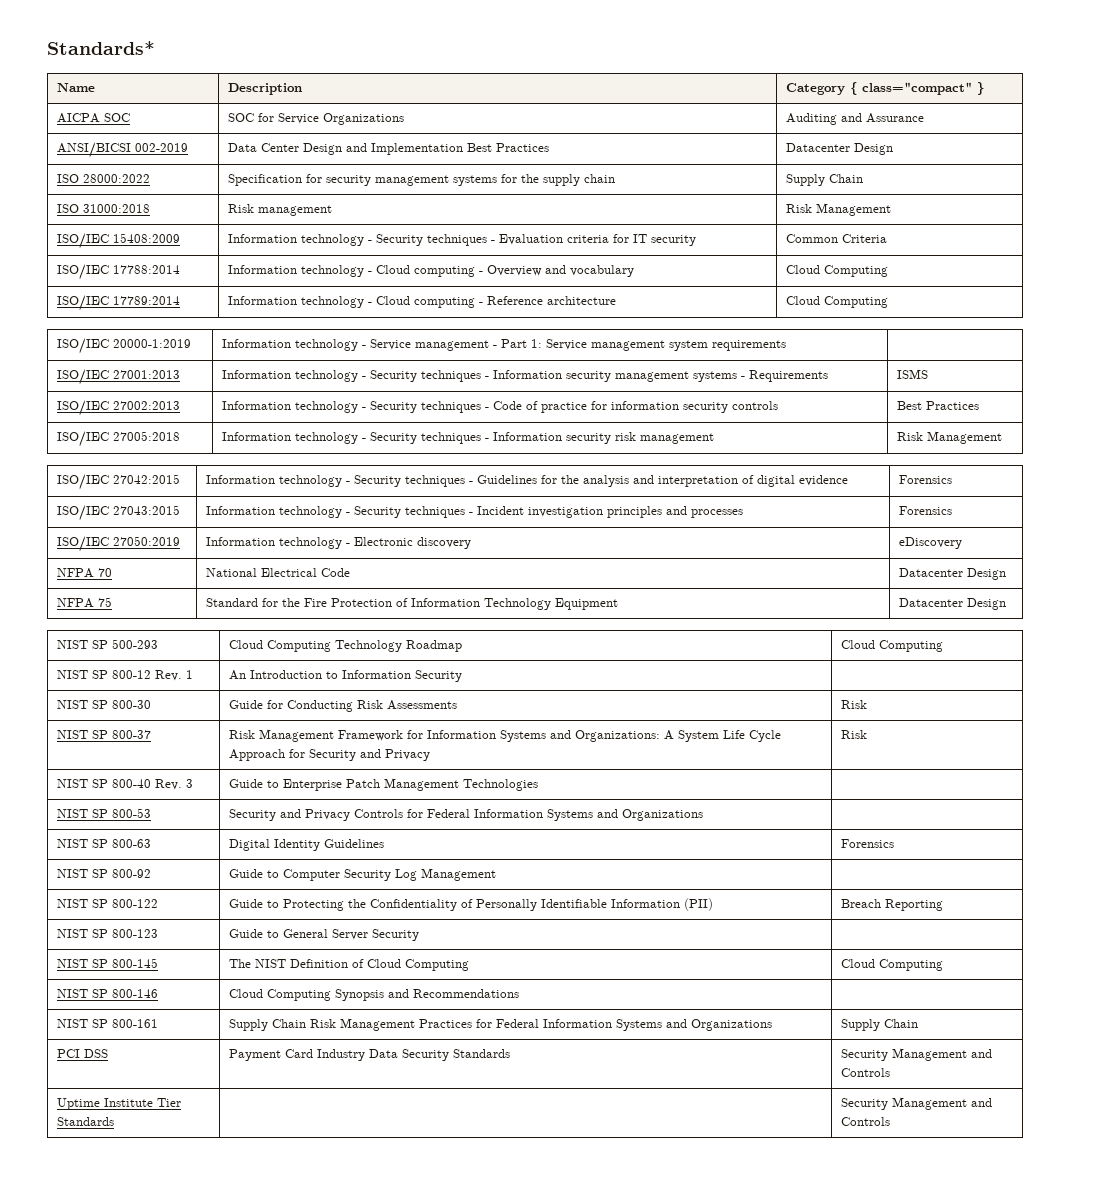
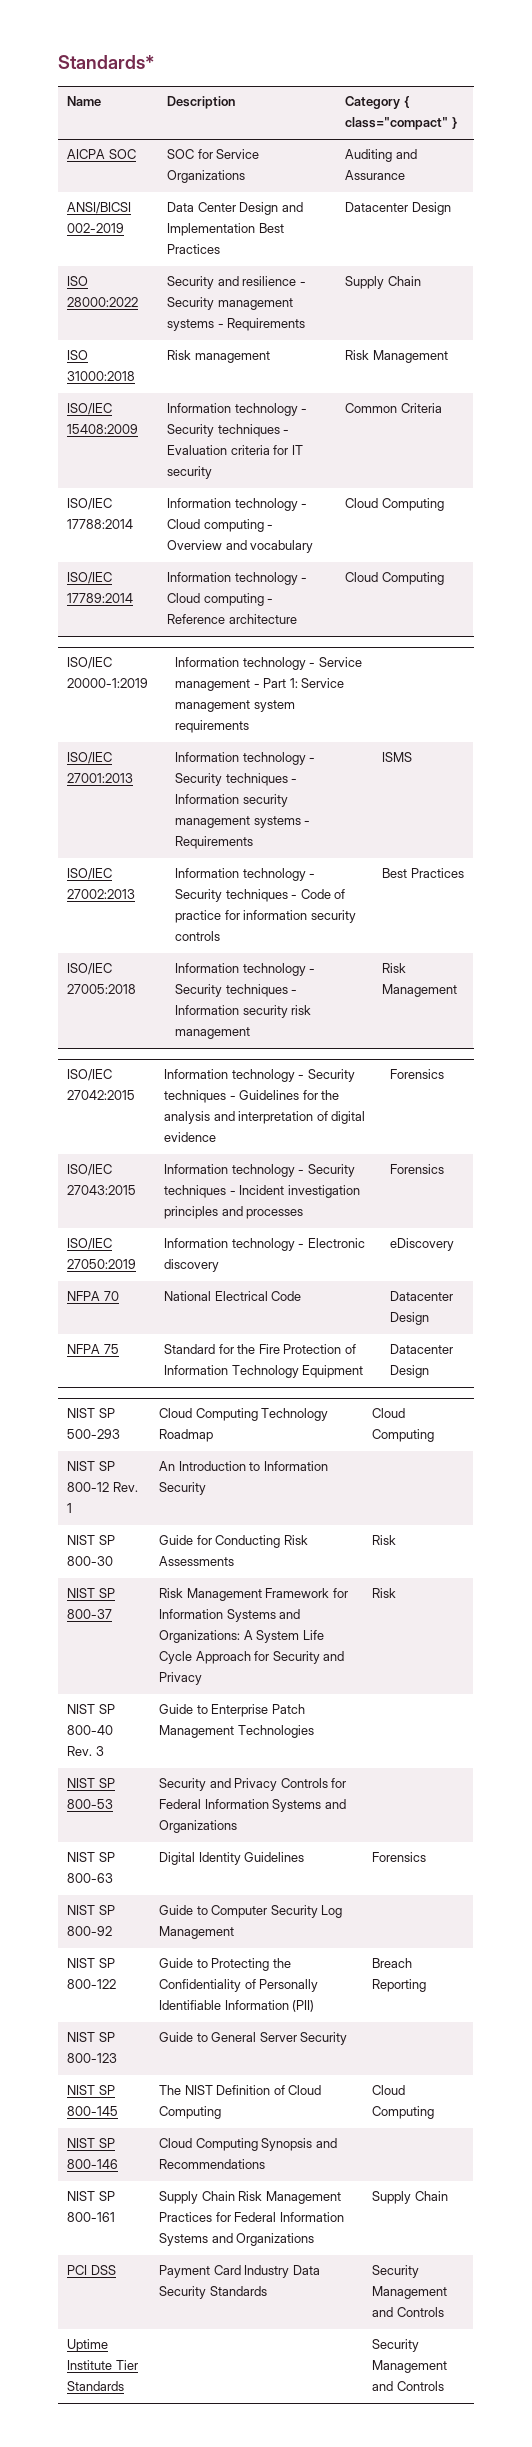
[227,174,615,186] Specification for security management systems for the supply chain -> [167,276,306,289] [167,297,293,310] [167,318,306,331] Security and resilience - Security management systems - Requirements

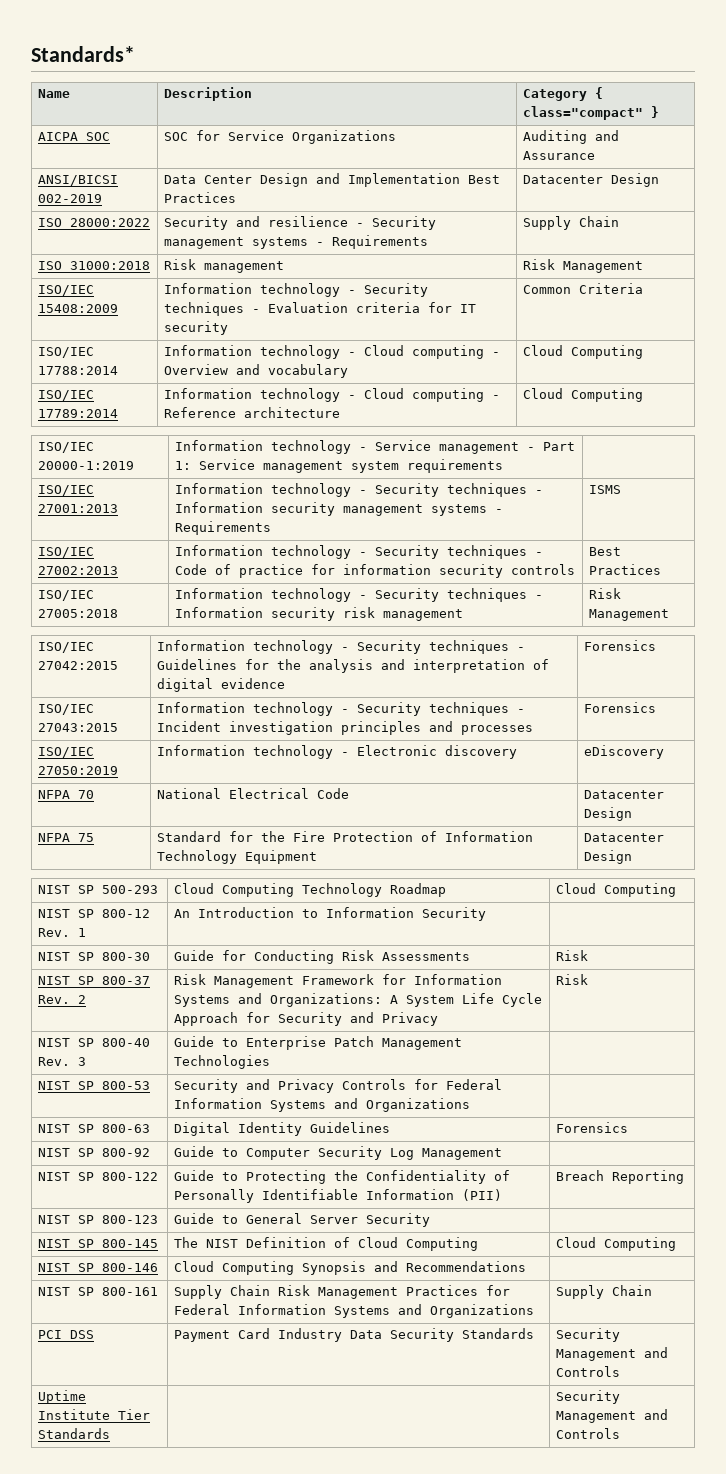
(113, 1614) none -> [38,995,87,1004] Rev. 2

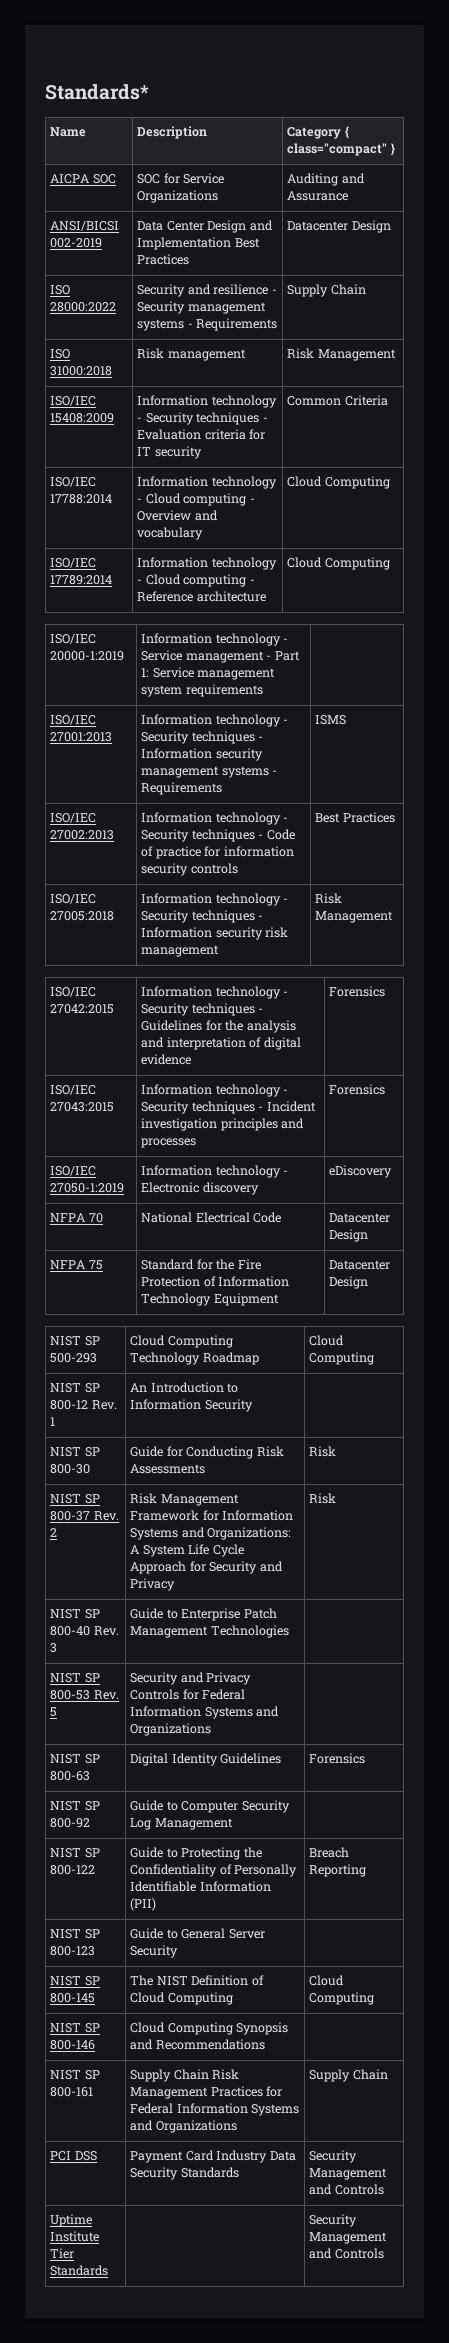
[38,766,119,775] 27050:2019 -> [50,1183,125,1193] 27050-1:2019
(151, 1085) none -> [93,1690,119,1700] [50,1707,58,1717] Rev. 5

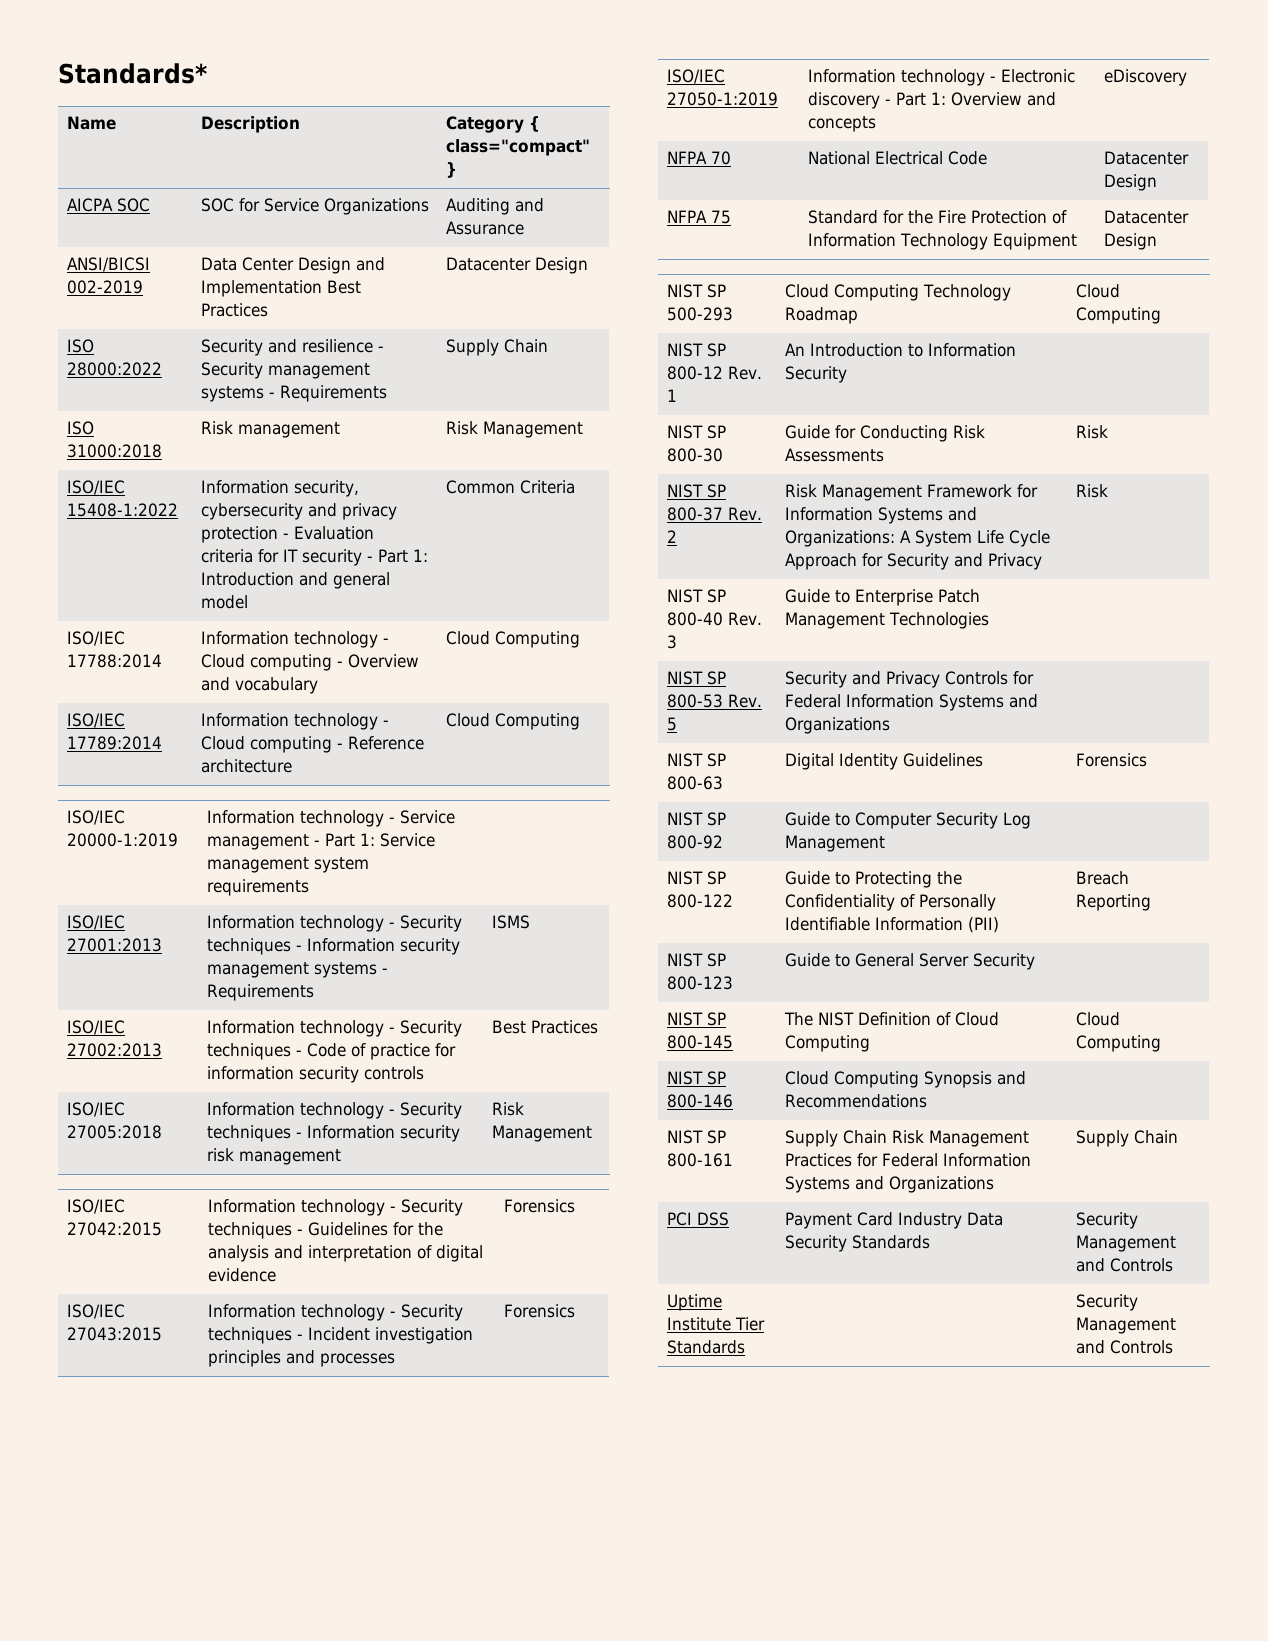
[50,413,115,423] [137,395,277,408] [137,412,260,425] 15408:2009 | Information technology - Security techniques -> [66,503,178,517] [200,480,359,497] [200,503,397,520] [200,526,278,543] 15408-1:2022 | Information security, cybersecurity and privacy protection
(202, 452) none -> [366,549,428,563] [200,572,390,589] [200,595,248,609] - Part 1: Introduction and general model
(259, 1188) none -> [884,92,1056,106] [807,116,876,132] - Part 1: Overview and concepts

